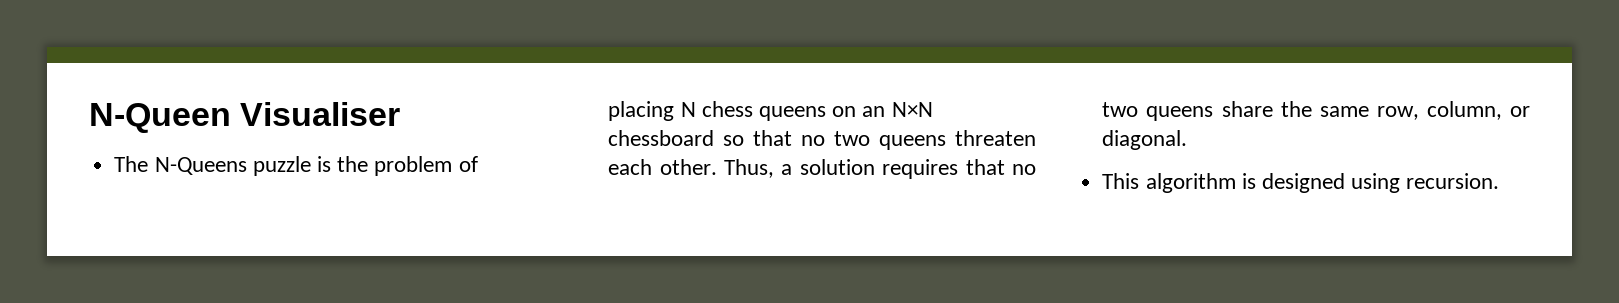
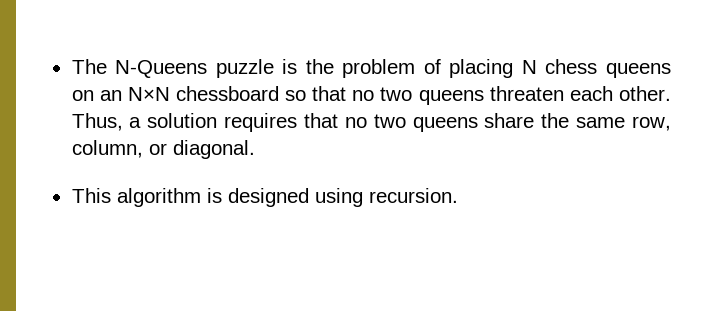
[89,102,401,133] N-Queen Visualiser // -> (71, 66) none

